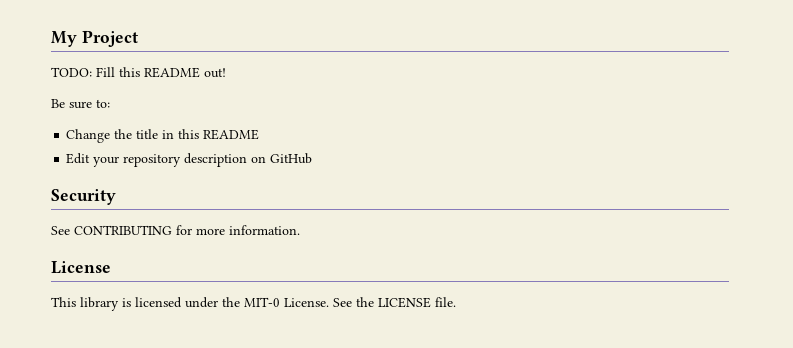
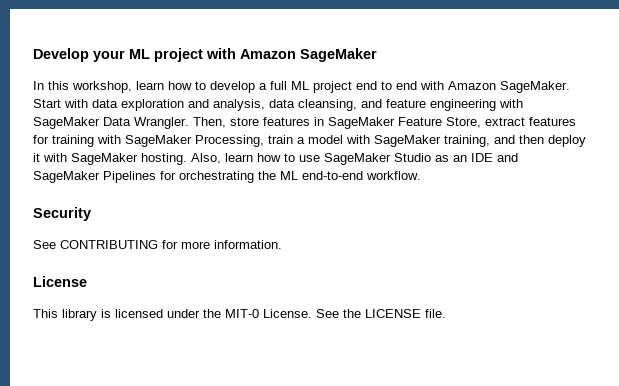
[51,30,138,47] [51,67,226,78] [51,99,110,109] [66,129,260,143] [66,153,313,167] My Project // TODO: Fill this README out! // Be sure to: // Change the title in this README // Edit your repository description on GitHub -> [33,48,377,62] [33,81,570,93] [33,99,523,111] [33,117,576,129] [33,135,586,147] [33,153,518,165] [33,171,421,183] Develop your ML project with Amazon SageMaker // In this workshop, learn how to develop a full ML project end to end with Amazon SageMaker. Start with data exploration and analysis, data cleansing, and feature engineering with SageMaker Data Wrangler. Then, store features in SageMaker Feature Store, extract features for training with SageMaker Processing, train a model with SageMaker training, and then deploy it with SageMaker hosting. Also, learn how to use SageMaker Studio as an IDE and SageMaker Pipelines for orchestrating the ML end-to-end workflow.

